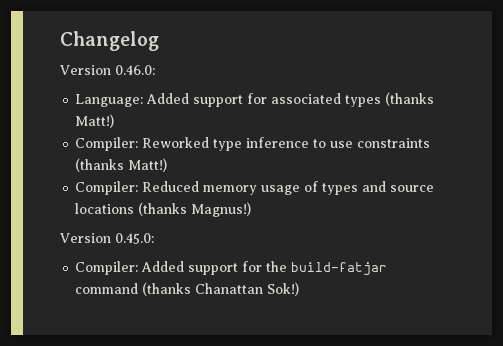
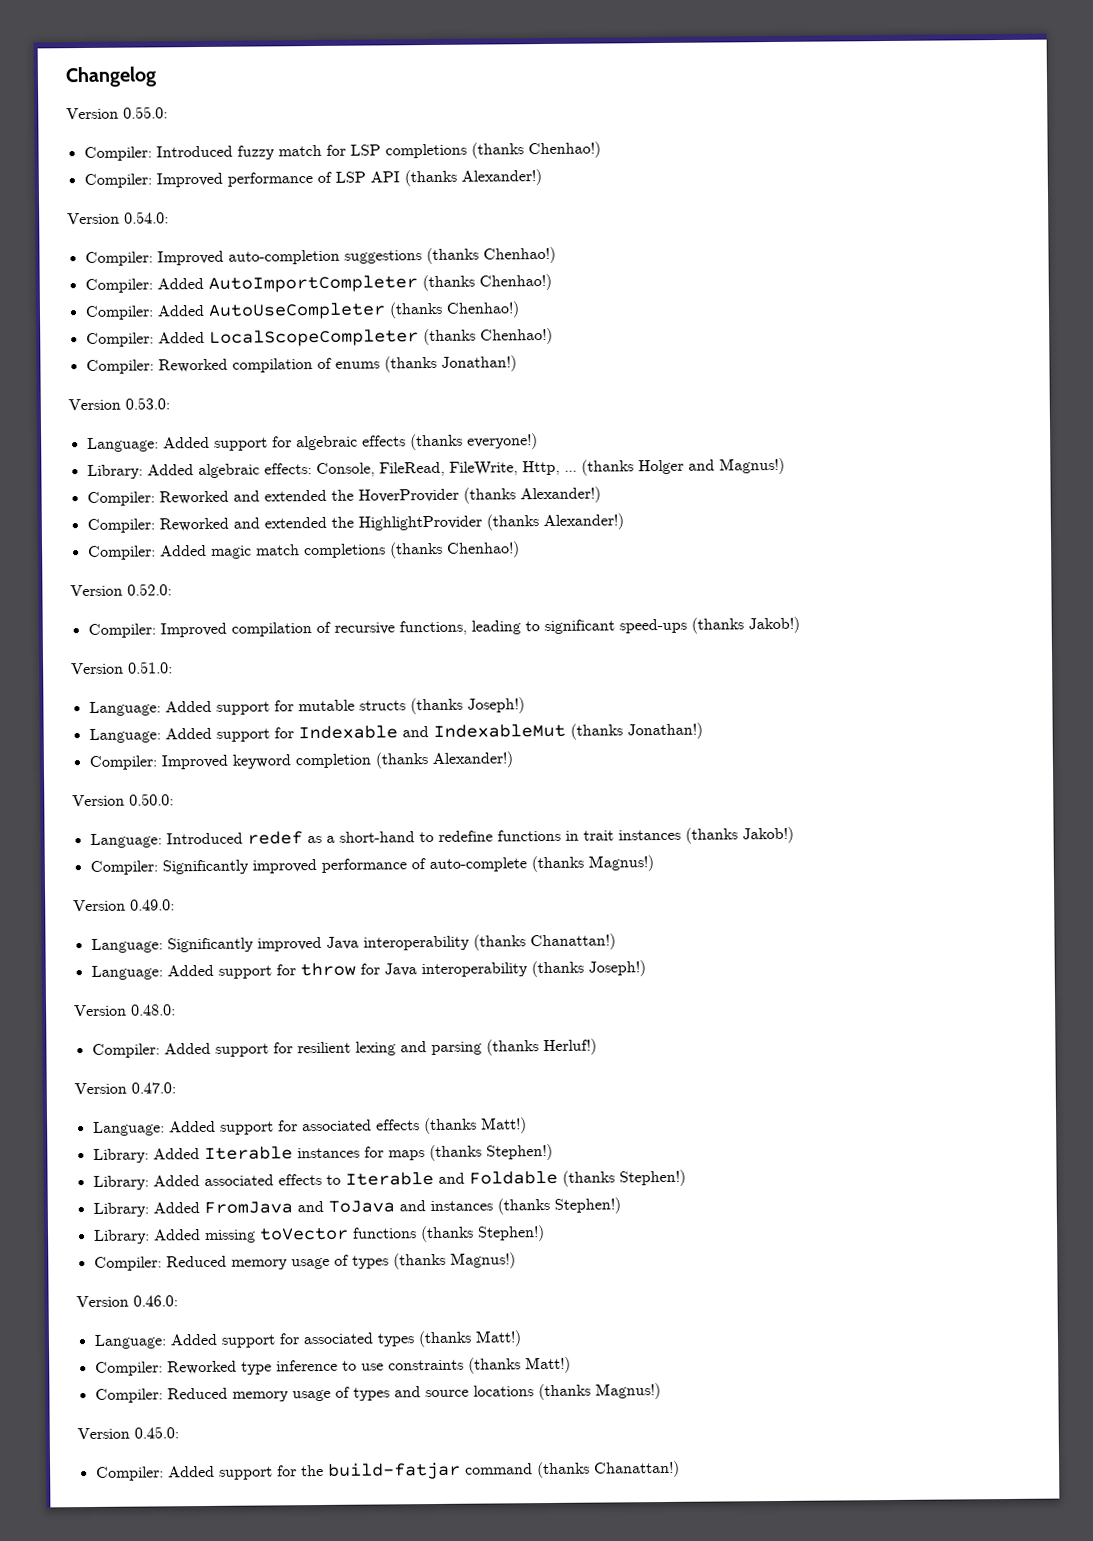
(159, 41) none -> [66,106,168,120] [83,141,601,162] [83,169,542,189] [67,211,169,225] [84,246,556,267] [84,273,552,294] [84,301,520,321] [85,327,553,348] [85,355,517,375] [68,397,170,411] [86,433,538,453] [86,457,785,480] [86,486,601,507] [86,513,624,534] [87,541,520,561] [70,583,172,597] [87,616,800,638] [71,661,173,675] [88,697,525,716] [88,722,703,743] [88,751,513,770] [72,793,174,807] [89,826,794,848] [89,855,654,875] [73,899,175,912] [90,933,616,953] [90,960,646,980] [74,1004,176,1017] [91,1038,597,1058] [74,1082,176,1095] [92,1117,527,1136] [92,1143,553,1163] [92,1169,686,1190] [92,1197,621,1217] [92,1225,545,1244] [93,1252,516,1271] // Version 0.55.0: // Compiler: Introduced fuzzy match for LSP completions (thanks Chenhao!) // Compiler: Improved performance of LSP API (thanks Alexander!) // Version 0.54.0: // Compiler: Improved auto-completion suggestions (thanks Chenhao!) // Compiler: Added AutoImportCompleter (thanks Chenhao!) // Compiler: Added AutoUseCompleter (thanks Chenhao!) // Compiler: Added LocalScopeCompleter (thanks Chenhao!) // Compiler: Reworked compilation of enums (thanks Jonathan!) // Version 0.53.0: // Language: Added support for algebraic effects (thanks everyone!) // Library: Added algebraic effects: Console, FileRead, FileWrite, Http, ... (thanks Holger and Magnus!) // Compiler: Reworked and extended the HoverProvider (thanks Alexander!) // Compiler: Reworked and extended the HighlightProvider (thanks Alexander!) // Compiler: Added magic match completions (thanks Chenhao!) // Version 0.52.0: // Compiler: Improved compilation of recursive functions, leading to significant speed-ups (thanks Jakob!) // Version 0.51.0: // Language: Added support for mutable structs (thanks Joseph!) // Language: Added support for Indexable and IndexableMut (thanks Jonathan!) // Compiler: Improved keyword completion (thanks Alexander!) // Version 0.50.0: // Language: Introduced redef as a short-hand to redefine functions in trait instances (thanks Jakob!) // Compiler: Significantly improved performance of auto-complete (thanks Magnus!) // Version 0.49.0: // Language: Significantly improved Java interoperability (thanks Chanattan!) // Language: Added support for throw for Java interoperability (thanks Joseph!) // Version 0.48.0: // Compiler: Added support for resilient lexing and parsing (thanks Herluf!) // Version 0.47.0: // Language: Added support for associated effects (thanks Matt!) // Library: Added Iterable instances for maps (thanks Stephen!) // Library: Added associated effects to Iterable and Foldable (thanks Stephen!) // Library: Added FromJava and ToJava and instances (thanks Stephen!) // Library: Added missing toVector functions (thanks Stephen!) // Compiler: Reduced memory usage of types (thanks Magnus!)
[195,282,300,296] Chanattan Sok!) -> [593,1460,680,1478] Chanattan!)

